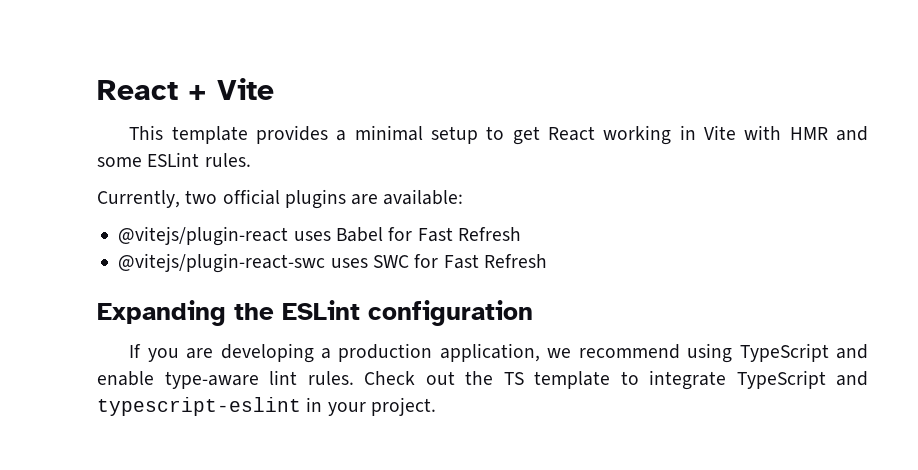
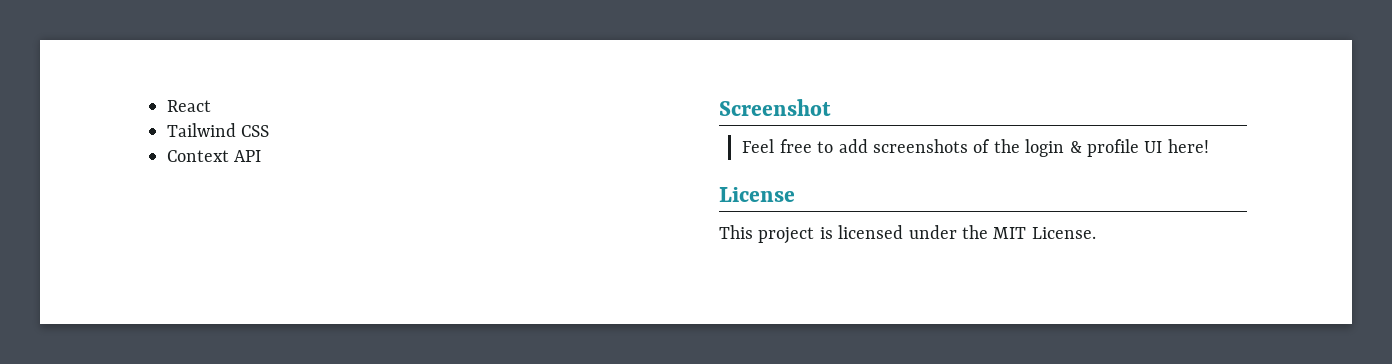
[97,78,274,100] [129,125,868,145] [97,152,251,167] [97,189,464,209] [118,226,521,246] [118,253,547,273] [97,300,533,326] [129,343,868,363] [97,370,868,390] [97,397,436,416] React + Vite // This template provides a minimal setup to get React working in Vite with HMR and some ESLint rules. // Currently, two official plugins are available: // @vitejs/plugin-react uses Babel for Fast Refresh // @vitejs/plugin-react-swc uses SWC for Fast Refresh // Expanding the ESLint configuration // If you are developing a production application, we recommend using TypeScript and enable type-aware lint rules. Check out the TS template to integrate TypeScript and typescript-eslint in your project. -> [167,100,211,112] [167,123,270,137] [167,150,262,162] [719,99,831,116] [742,139,1209,157] [719,187,795,202] [719,225,1096,244] React // Tailwind CSS // Context API // Screenshot // Feel free to add screenshots of the login & profile UI here! // License // This project is licensed under the MIT License.

